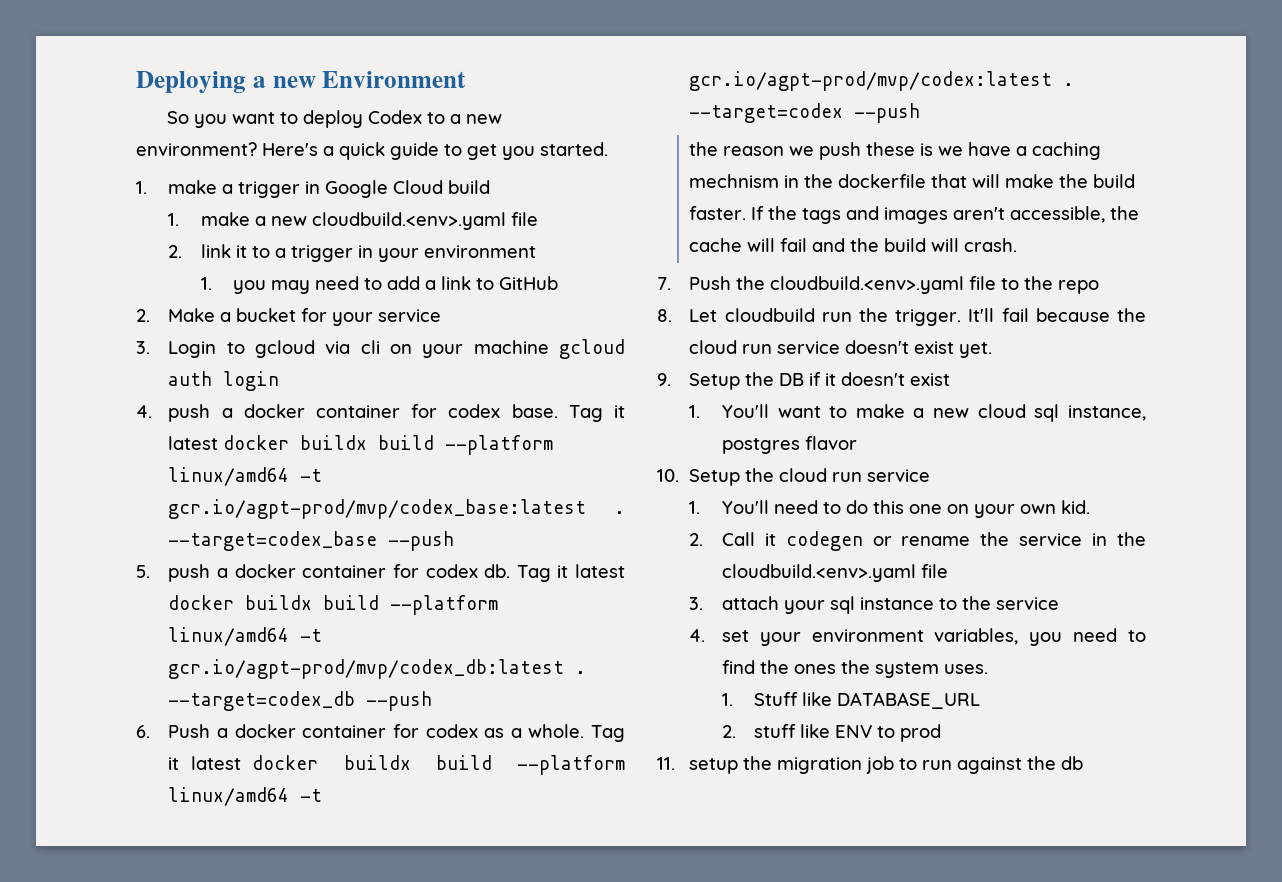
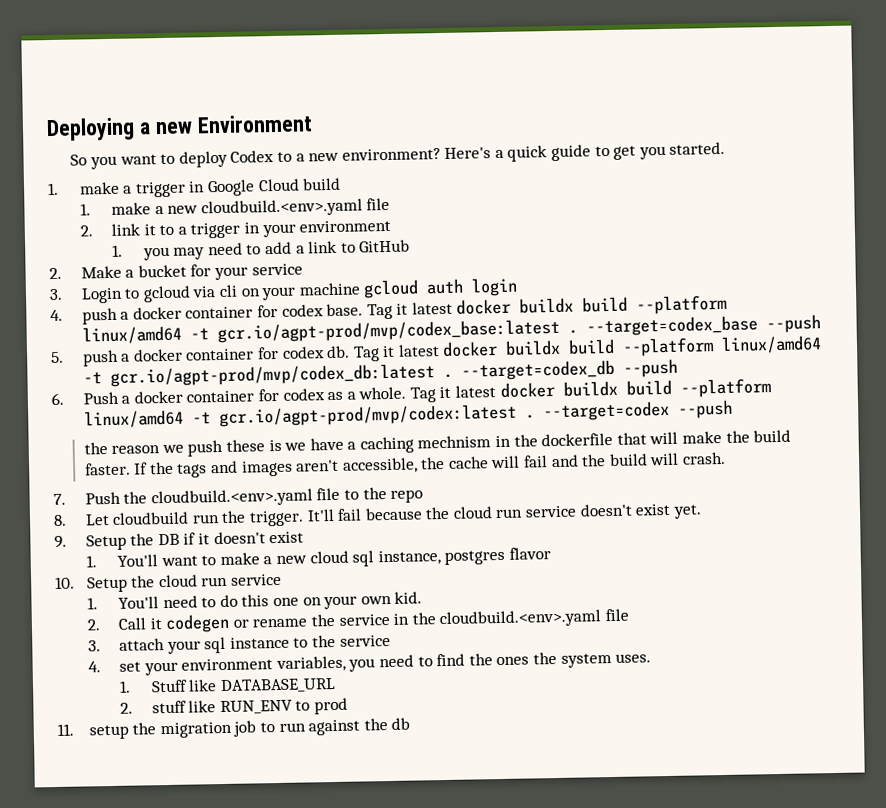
[835,725,873,738] ENV -> [219,699,293,715] RUN_ENV

